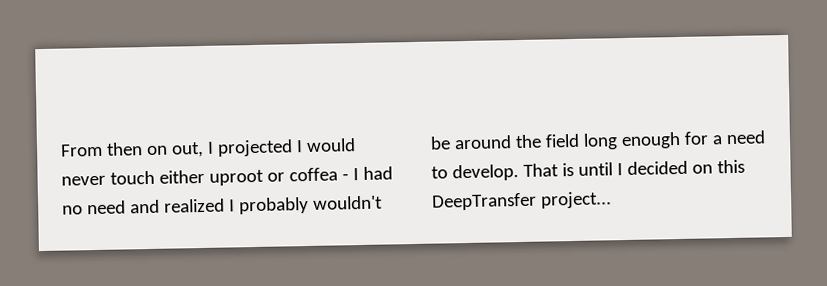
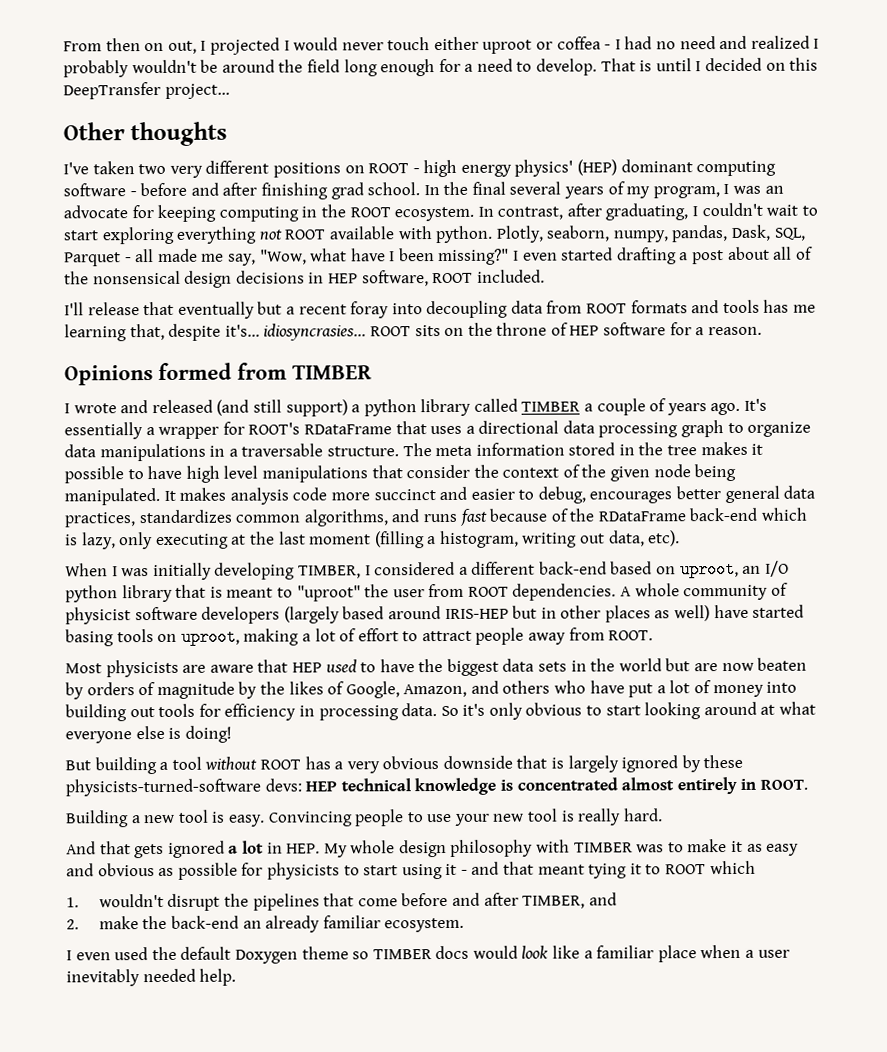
(612, 200) none -> [63,121,228,147] [63,159,777,178] [63,181,784,200] [63,202,818,222] [63,224,806,245] [64,246,813,267] [64,269,545,288] [64,299,817,319] [64,322,762,342] [64,362,372,386] [64,398,768,417] [64,420,812,440] [64,441,764,462] [64,463,737,484] [64,485,816,506] [64,507,808,528] [65,530,681,550] [65,560,789,581] [65,582,788,603] [65,604,805,625] [65,627,654,647] [65,657,808,678] [65,680,798,700] [65,701,817,722] [65,725,232,744] [65,754,744,775] [65,776,808,797] [65,808,663,828] [66,839,800,859] [66,860,756,880] [66,892,617,911] [66,915,465,933] [66,944,790,964] [66,968,237,987] // Other thoughts // I've taken two very different positions on ROOT - high energy physics' (HEP) dominant computing software - before and after finishing grad school. In the final several years of my program, I was an advocate for keeping computing in the ROOT ecosystem. In contrast, after graduating, I couldn't wait to start exploring everything not ROOT available with python. Plotly, seaborn, numpy, pandas, Dask, SQL, Parquet - all made me say, "Wow, what have I been missing?" I even started drafting a post about all of the nonsensical design decisions in HEP software, ROOT included. // I'll release that eventually but a recent foray into decoupling data from ROOT formats and tools has me learning that, despite it's... idiosyncrasies... ROOT sits on the throne of HEP software for a reason. // Opinions formed from TIMBER // I wrote and released (and still support) a python library called TIMBER a couple of years ago. It's essentially a wrapper for ROOT's RDataFrame that uses a directional data processing graph to organize data manipulations in a traversable structure. The meta information stored in the tree makes it possible to have high level manipulations that consider the context of the given node being manipulated. It makes analysis code more succinct and easier to debug, encourages better general data practices, standardizes common algorithms, and runs fast because of the RDataFrame back-end which is lazy, only executing at the last moment (filling a histogram, writing out data, etc). // When I was initially developing TIMBER, I considered a different back-end based on uproot, an I/O python library that is meant to "uproot" the user from ROOT dependencies. A whole community of physicist software developers (largely based around IRIS-HEP but in other places as well) have started basing tools on uproot, making a lot of effort to attract people away from ROOT. // Most physicists are aware that HEP used to have the biggest data sets in the world but are now beaten by orders of magnitude by the likes of Google, Amazon, and others who have put a lot of money into building out tools for efficiency in processing data. So it's only obvious to start looking around at what everyone else is doing! // But building a tool without ROOT has a very obvious downside that is largely ignored by these physicists-turned-software devs: HEP technical knowledge is concentrated almost entirely in ROOT. // Building a new tool is easy. Convincing people to use your new tool is really hard. // And that gets ignored a lot in HEP. My whole design philosophy with TIMBER was to make it as easy and obvious as possible for physicists to start using it - and that meant tying it to ROOT which // 1. wouldn't disrupt the pipelines that come before and after TIMBER, and // 2. make the back-end an already familiar ecosystem. // I even used the default Doxygen theme so TIMBER docs would look like a familiar place when a user inevitably needed help.

